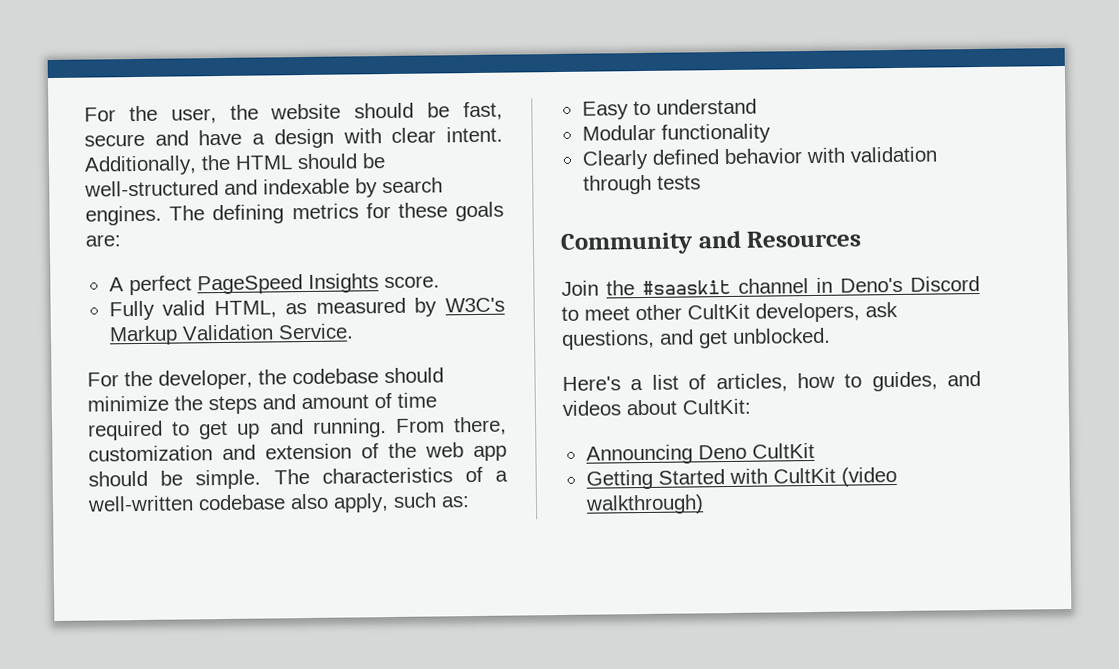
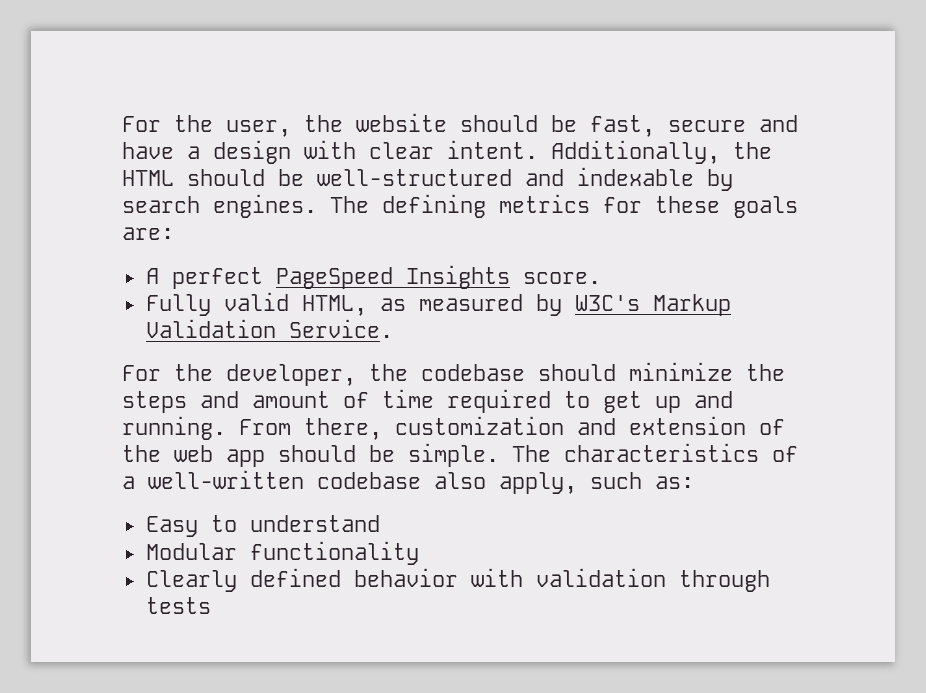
[560,230,862,255] [561,276,980,296] [561,301,898,323] [561,327,831,350] [562,371,981,393] [562,398,751,416] [585,442,815,465] [585,467,897,490] [584,494,704,515] // Community and Resources // Join the #saaskit channel in Deno's Discord to meet other CultKit developers, ask questions, and get unblocked. // Here's a list of articles, how to guides, and videos about CultKit: // Announcing Deno CultKit // Getting Started with CultKit (video walkthrough) -> (211, 605) none

